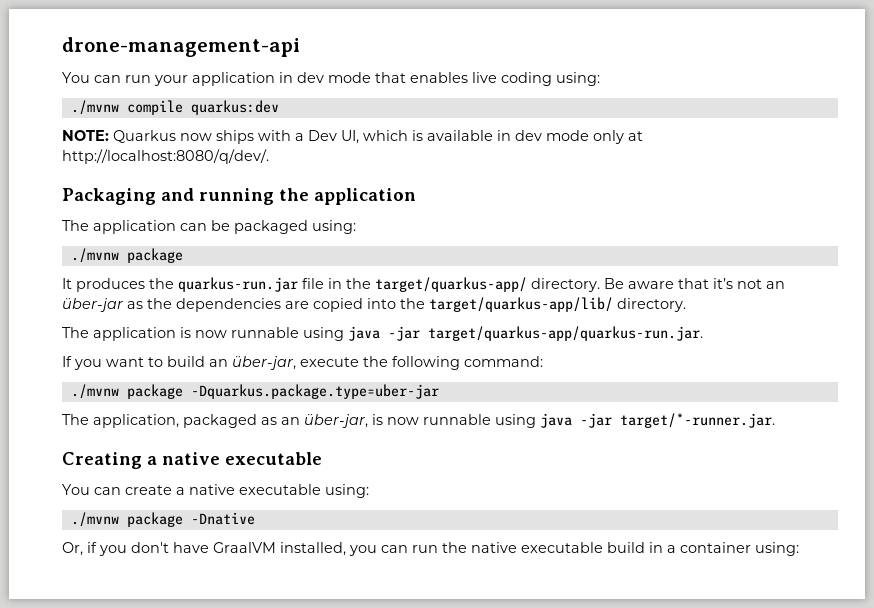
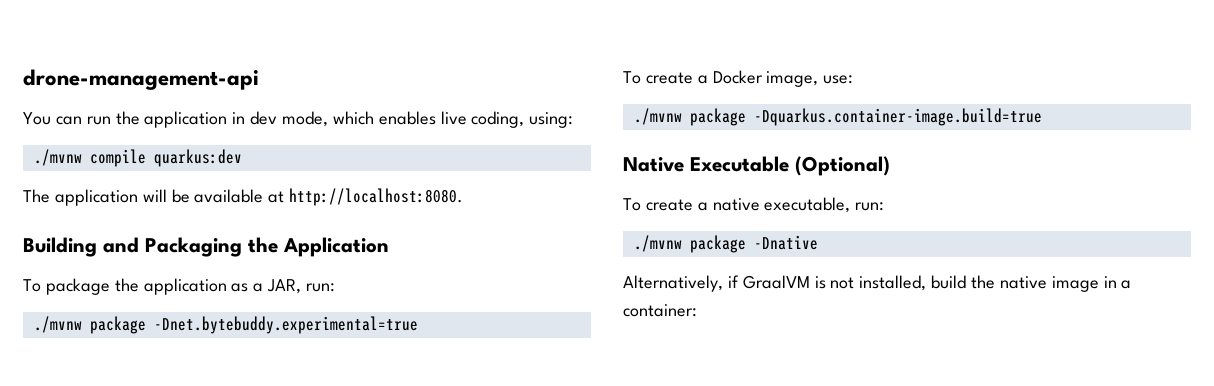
[154,75,188,86] your -> [115,111,140,125] the
[328,72,406,83] mode that -> [282,111,374,127] mode, which
[501,72,552,86] coding -> [471,111,525,128] coding,
[62,130,643,144] [62,149,269,164] [62,188,416,205] [62,220,356,234] [70,248,183,263] [62,277,785,292] [62,297,686,312] [62,326,703,341] [62,356,543,370] [70,384,439,399] [62,413,775,428] [62,452,322,469] [62,484,121,495] NOTE: Quarkus now ships with a Dev UI, which is available in dev mode only at http://localhost:8080/q/dev/. // Packaging and running the application // The application can be packaged using: // ./mvnw package // It produces the quarkus-run.jar file in the target/quarkus-app/ directory. Be aware that it’s not an über-jar as the dependencies are copied into the target/quarkus-app/lib/ directory. // The application is now runnable using java -jar target/quarkus-app/quarkus-run.jar. // If you want to build an über-jar, execute the following command: // ./mvnw package -Dquarkus.package.type=uber-jar // The application, packaged as an über-jar, is now runnable using java -jar target/*-runner.jar. // Creating a native executable // You can -> [23,188,464,206] [23,237,389,257] [23,278,336,295] [33,316,418,334] [623,70,854,87] [633,108,1042,126] [623,156,890,176] [623,198,641,211] The application will be available at http://localhost:8080. // Building and Packaging the Application // To package the application as a JAR, run: // ./mvnw package -Dnet.bytebuddy.experimental=true // To create a Docker image, use: // ./mvnw package -Dquarkus.container-image.build=true // Native Executable (Optional) // To
[239,484,369,498] executable using: -> [764,197,885,213] executable, run:
[62,542,799,556] Or, if you don't have GraalVM installed, you can run the native executable build in a container using: -> [623,275,1132,292] [623,304,697,317] Alternatively, if GraalVM is not installed, build the native image in a container:

